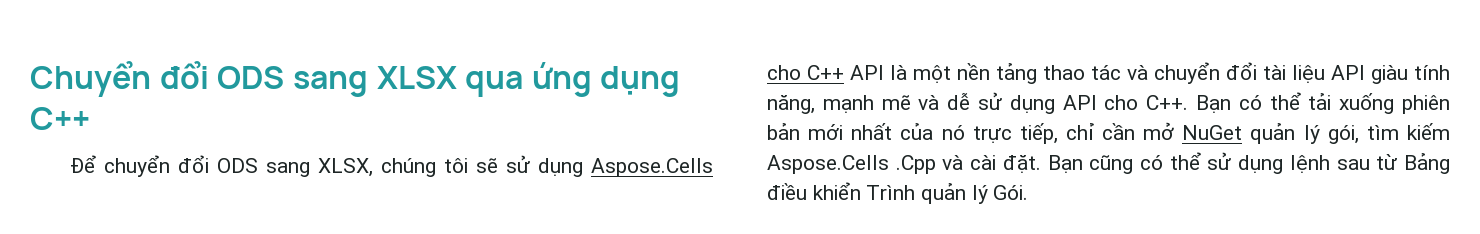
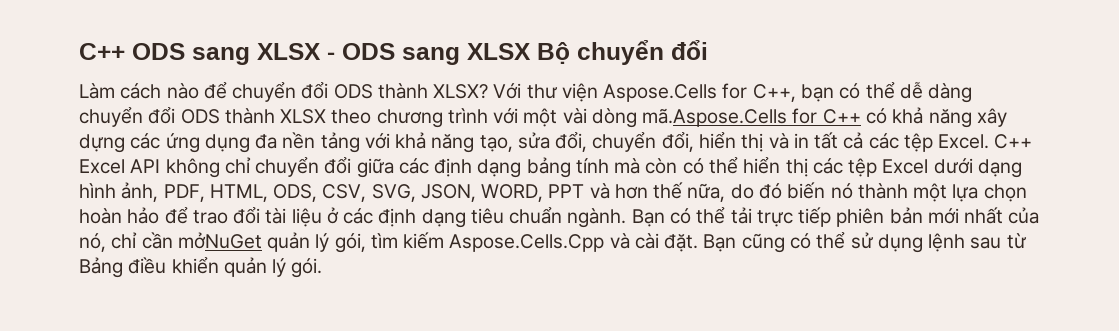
[30,60,681,97] [30,107,90,130] [70,155,713,177] [767,62,1450,84] [767,92,1189,114] Chuyển đổi ODS sang XLSX qua ứng dụng C++ // Để chuyển đổi ODS sang XLSX, chúng tôi sẽ sử dụng Aspose.Cells cho C++ API là một nền tảng thao tác và chuyển đổi tài liệu API giàu tính năng, mạnh mẽ và dễ sử dụng API cho C++. -> [79,40,708,65] [79,82,973,103] [79,107,1007,128] [79,132,1033,153] [79,157,1022,178] [79,182,1027,202] [79,207,627,228] C++ ODS sang XLSX - ODS sang XLSX Bộ chuyển đổi // Làm cách nào để chuyển đổi ODS thành XLSX? Với thư viện Aspose.Cells for C++, bạn có thể dễ dàng chuyển đổi ODS thành XLSX theo chương trình với một vài dòng mã.Aspose.Cells for C++ có khả năng xây dựng các ứng dụng đa nền tảng với khả năng tạo, sửa đổi, chuyển đổi, hiển thị và in tất cả các tệp Excel. C++ Excel API không chỉ chuyển đổi giữa các định dạng bảng tính mà còn có thể hiển thị các tệp Excel dưới dạng hình ảnh, PDF, HTML, ODS, CSV, SVG, JSON, WORD, PPT và hơn thế nữa, do đó biến nó thành một lựa chọn hoàn hảo để trao đổi tài liệu ở các định dạng tiêu chuẩn ngành.
[1339,93,1395,114] xuống -> [756,207,832,227] trực tiếp
[941,122,1243,144] nó trực tiếp, chỉ cần mở NuGet -> [79,232,262,252] nó, chỉ cần mởNuGet
[767,155,936,174] Aspose.Cells .Cpp -> [449,234,605,252] Aspose.Cells.Cpp
[866,183,1029,204] Trình quản lý Gói. -> [223,257,323,278] quản lý gói.

